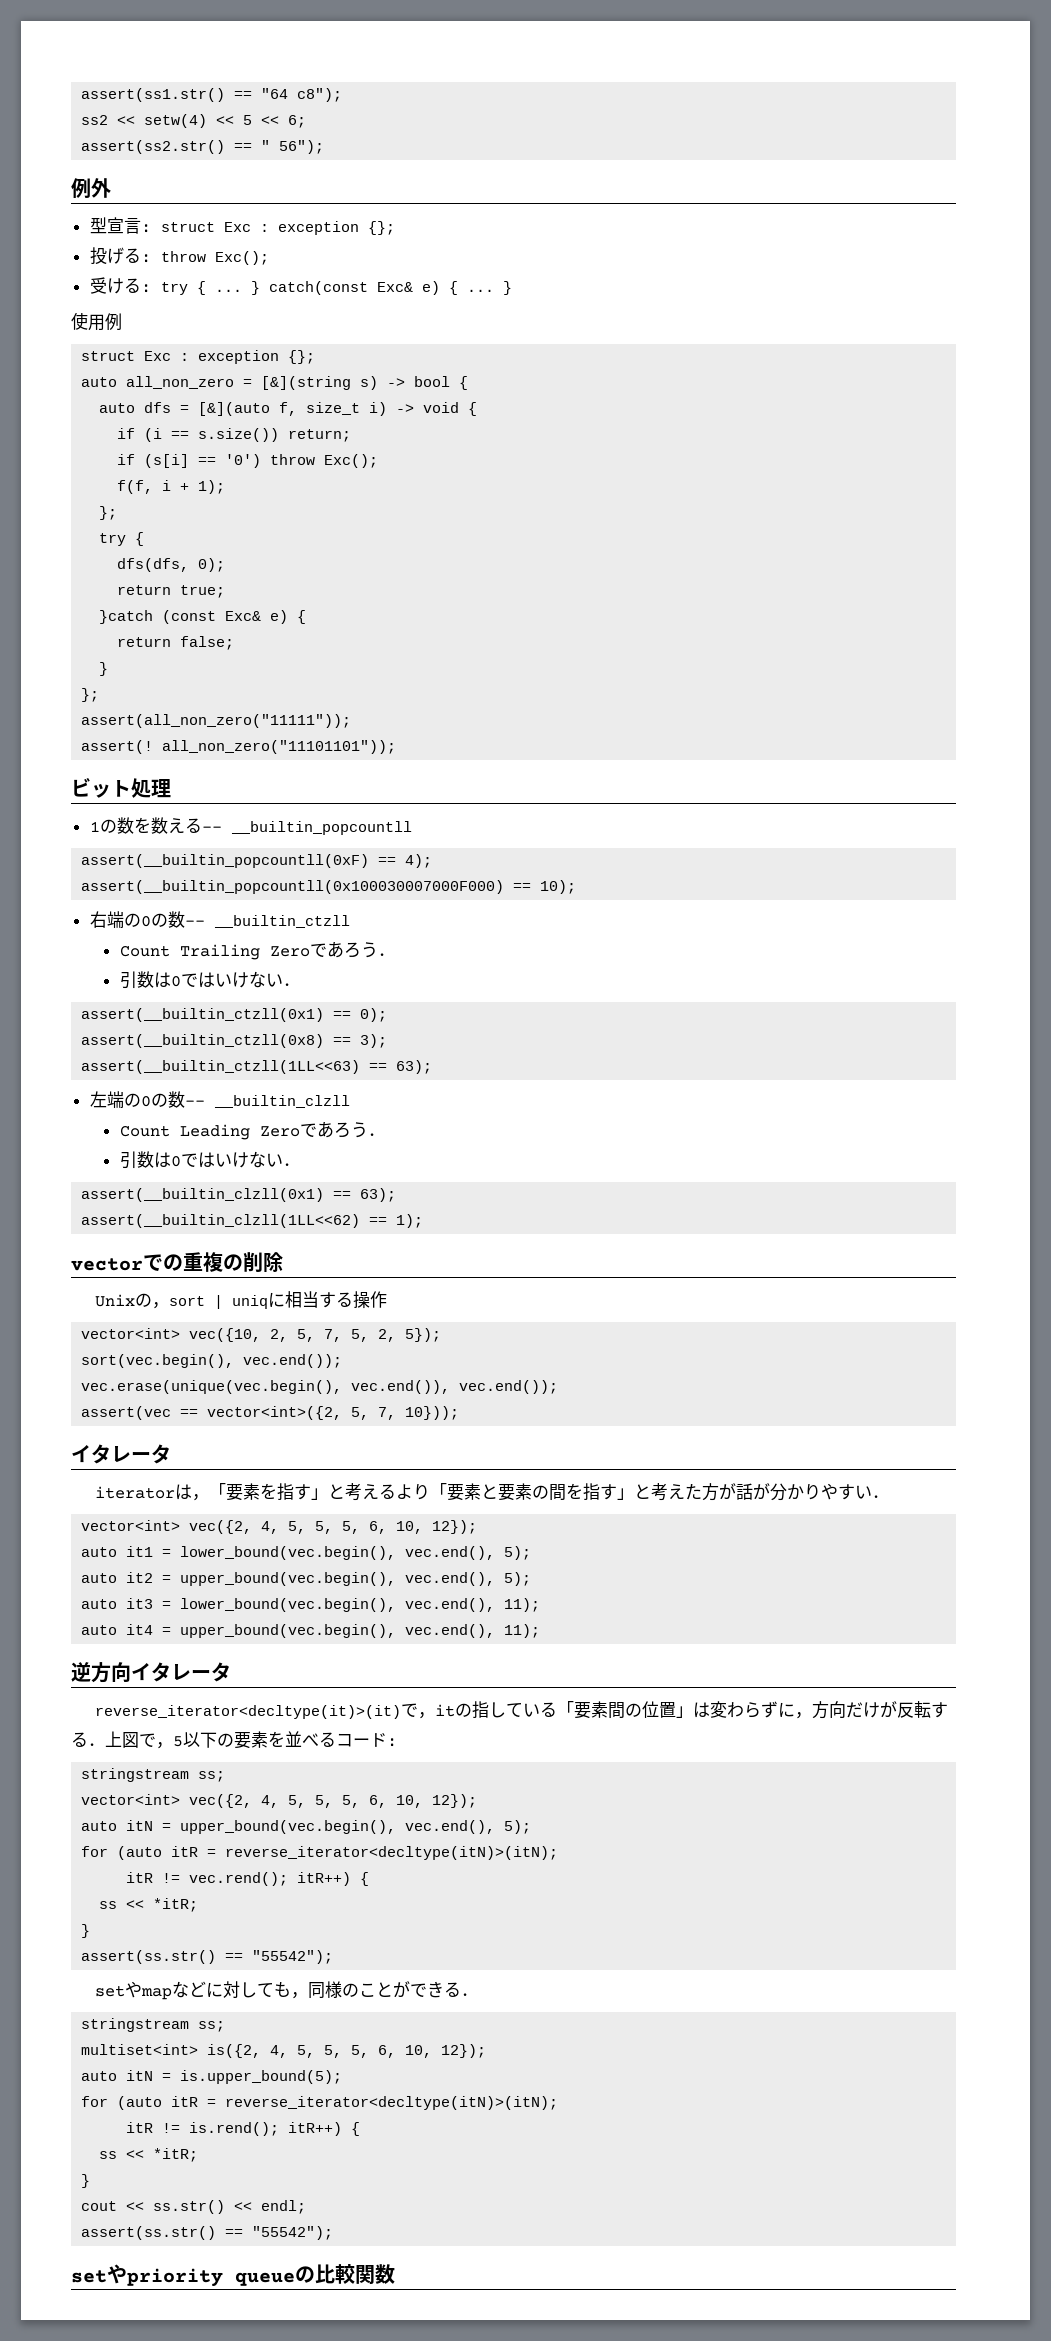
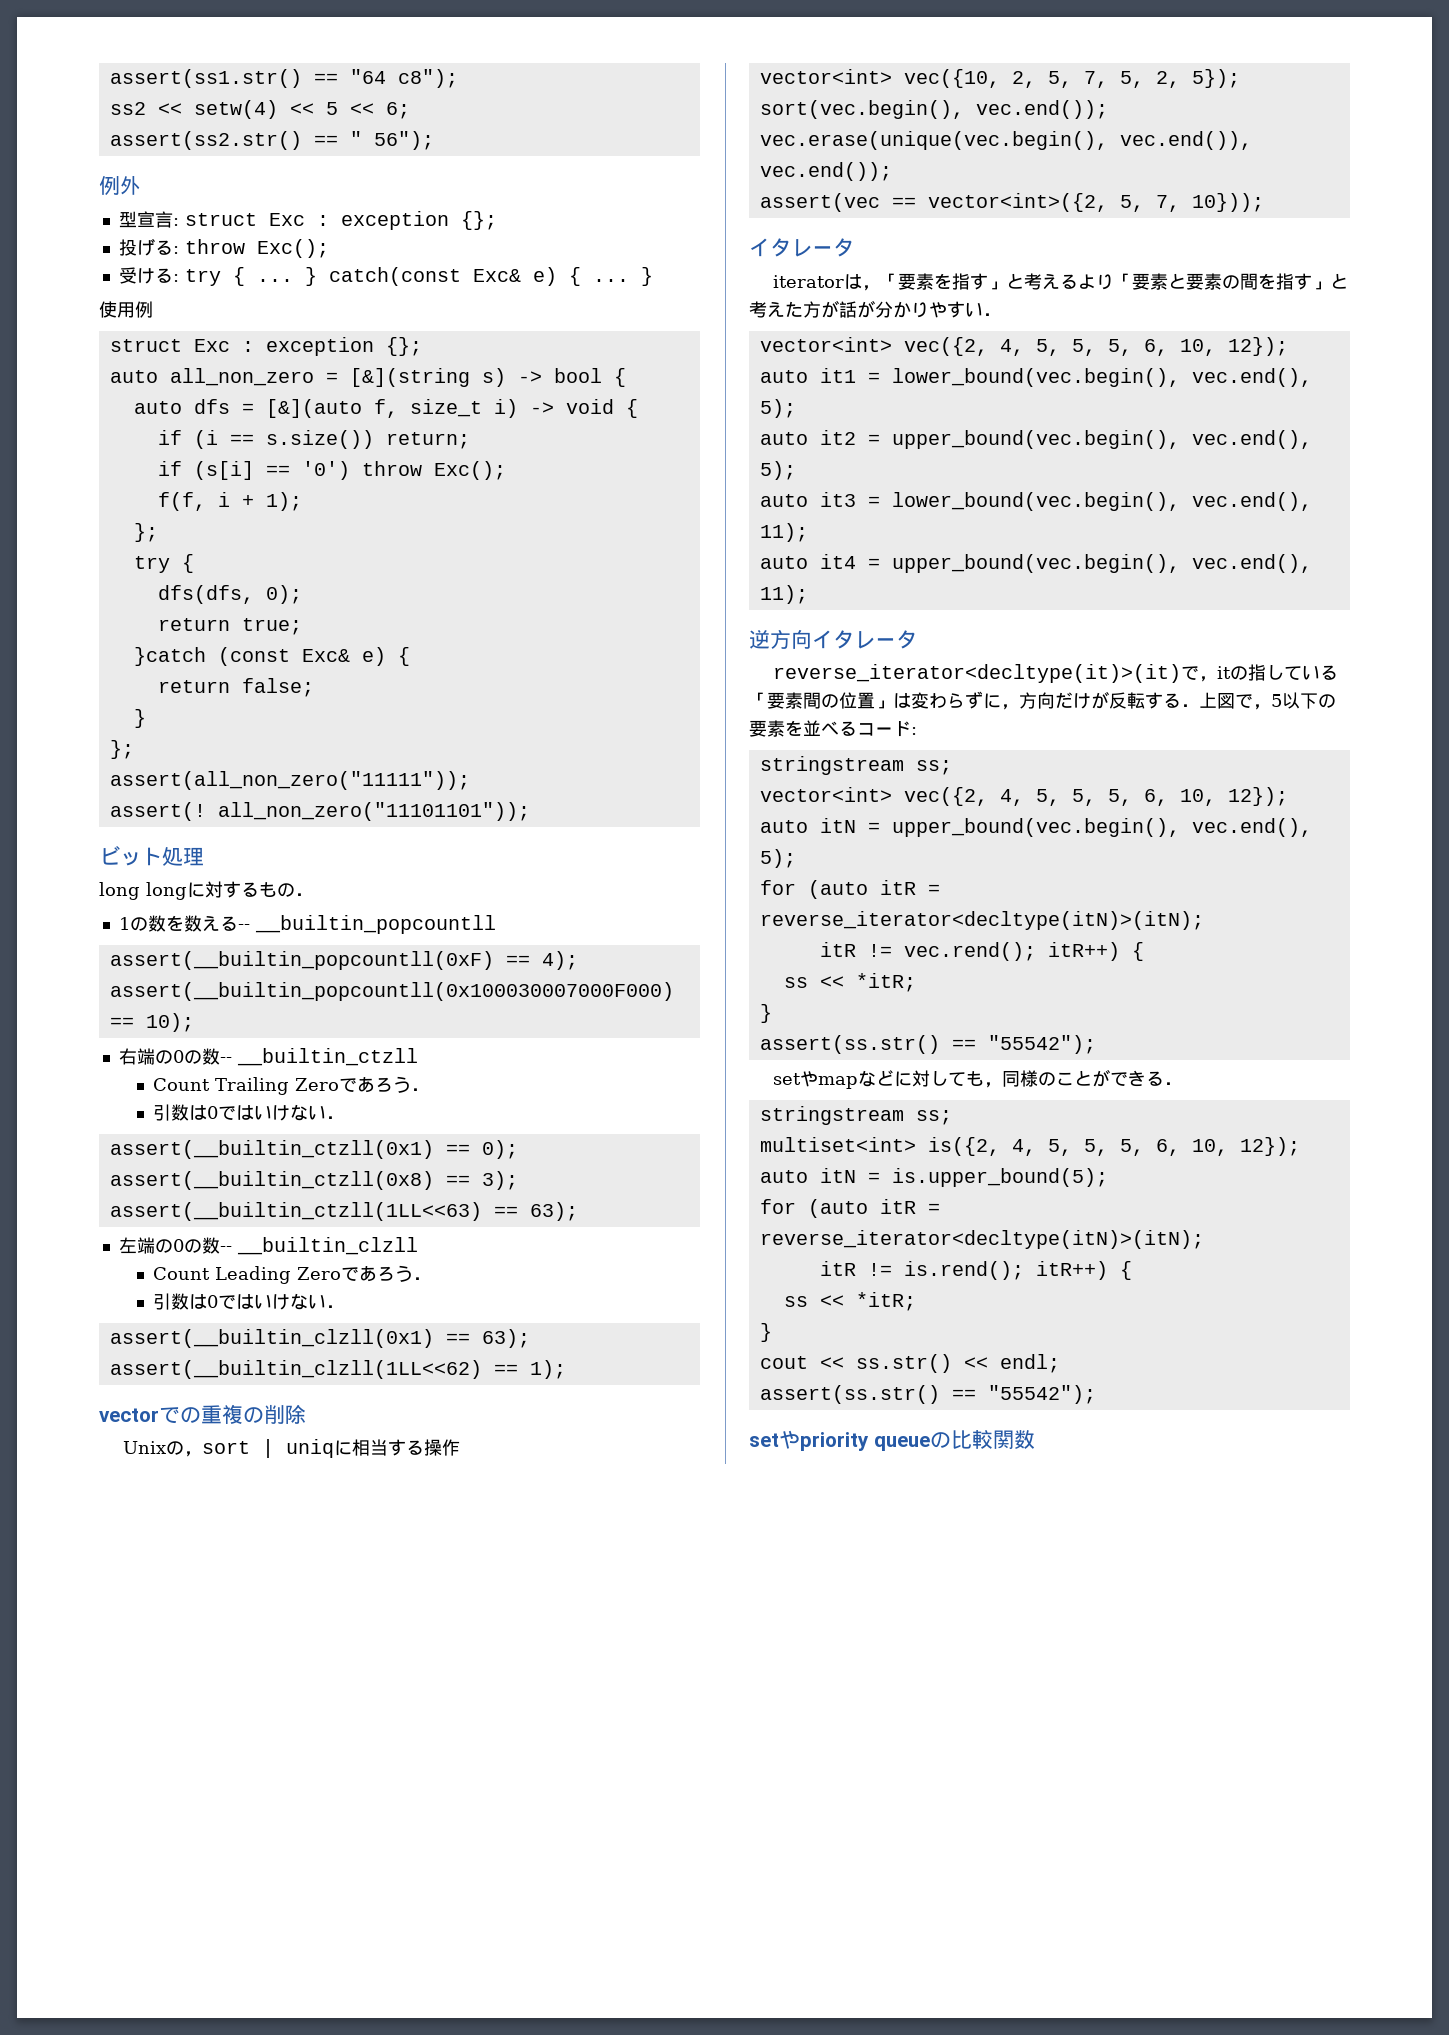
(171, 788) none -> [99,881,313,900] // long longに対するもの．

